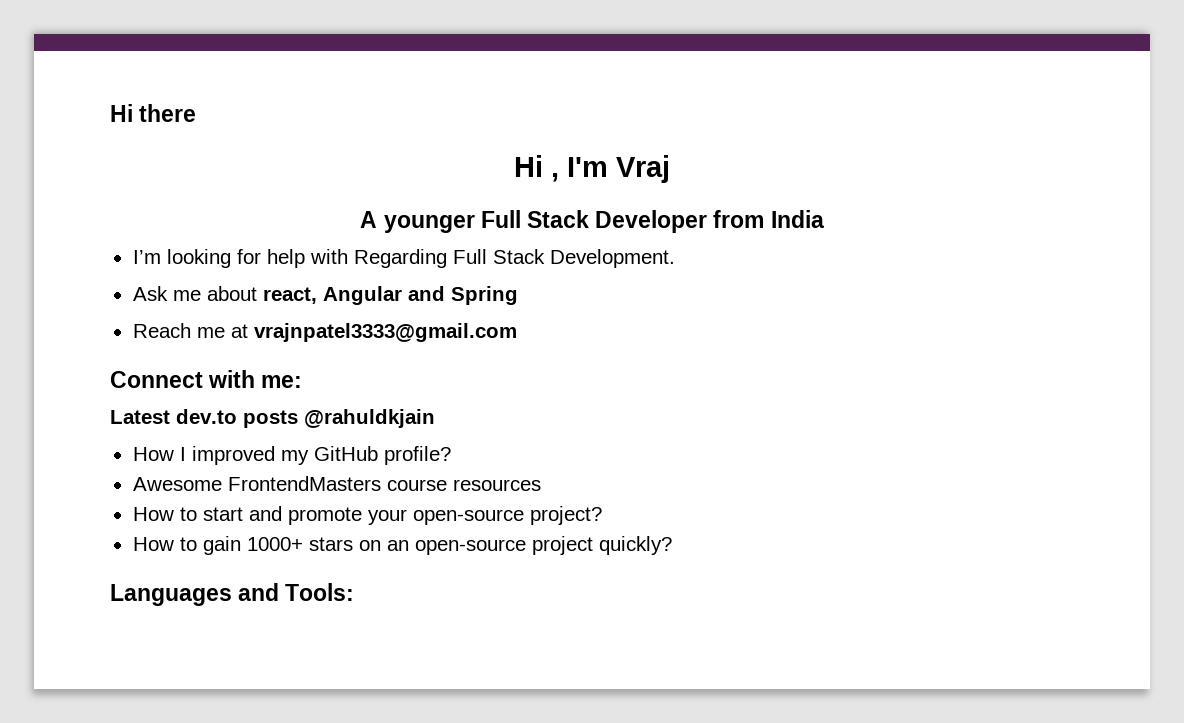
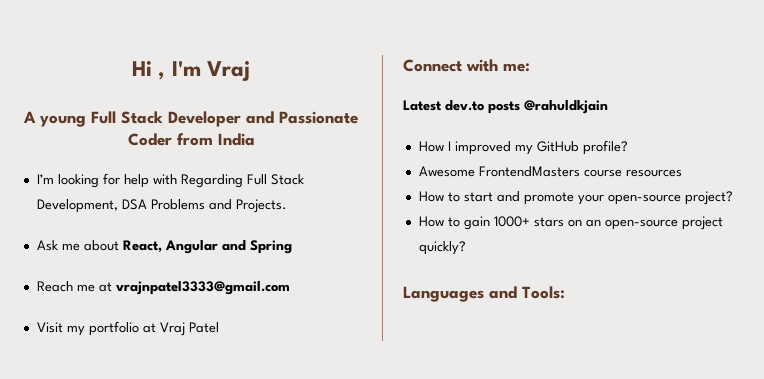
[110,104,197,122] [514,155,543,177] Hi there // Hi -> [132,61,153,76] Hi
[383,215,475,233] younger -> [39,115,86,127] young
(708, 221) none -> [246,111,358,124] [127,133,172,146] and Passionate Coder
[549,249,675,268] Development. -> [36,199,287,213] Development, DSA Problems and Projects.
[262,287,317,304] react, -> [122,240,162,253] React,
(517, 332) none -> [36,321,219,336] // Visit my portfolio at Vraj Patel

